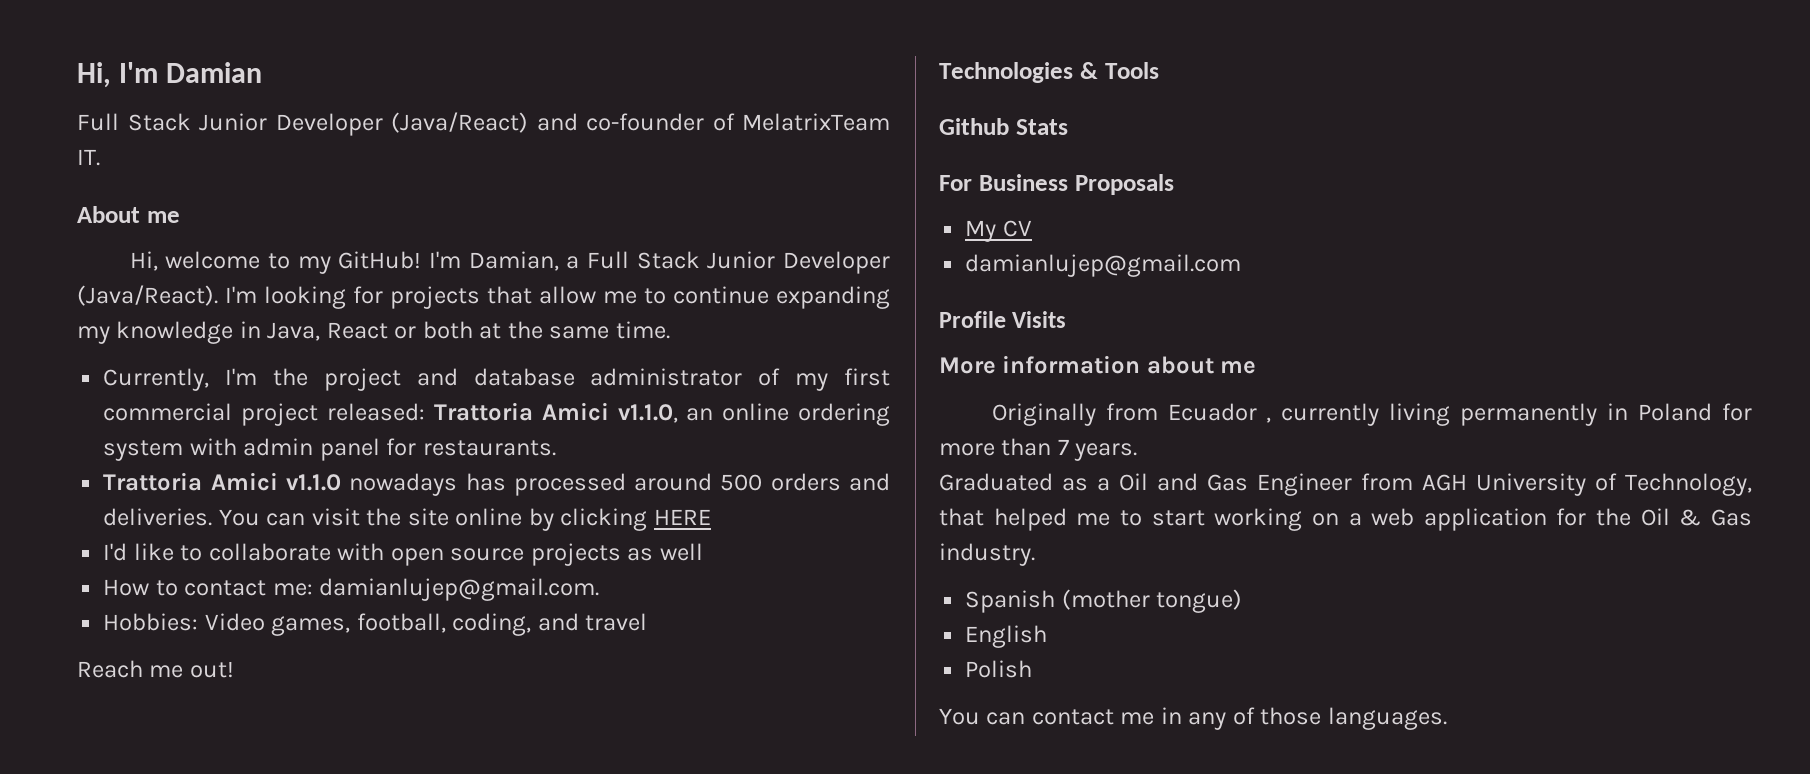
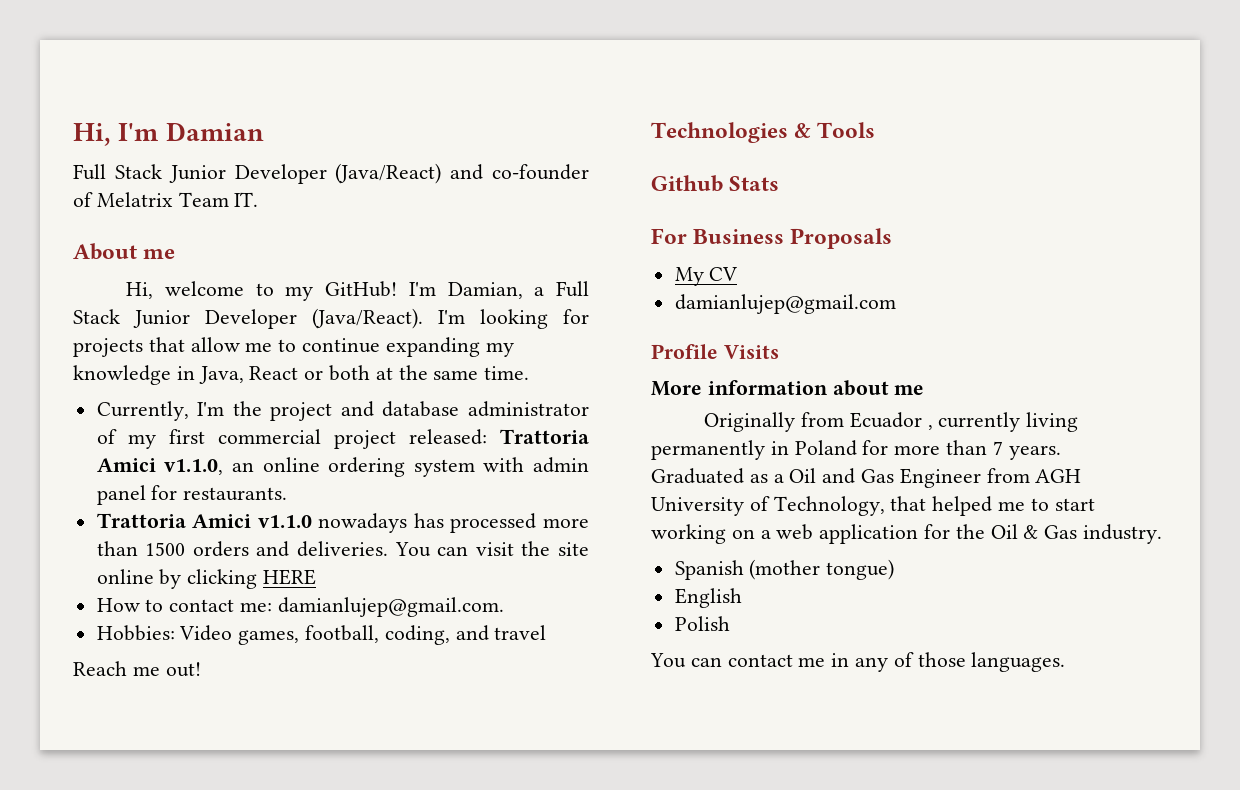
[742,113,890,131] MelatrixTeam -> [96,192,229,207] Melatrix Team
[634,473,763,491] around 500 -> [543,518,589,528] [96,541,186,556] more than 1500
[103,543,703,566] // I'd like to collaborate with open source projects as well -> (317, 577) none

